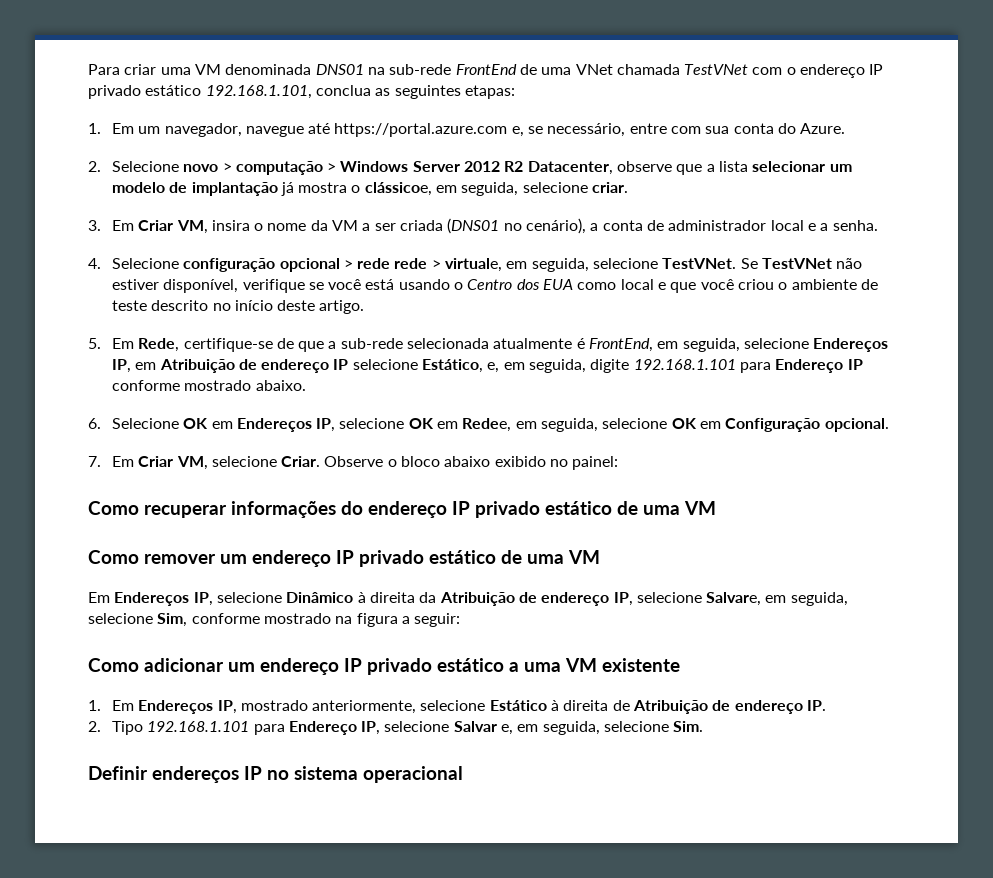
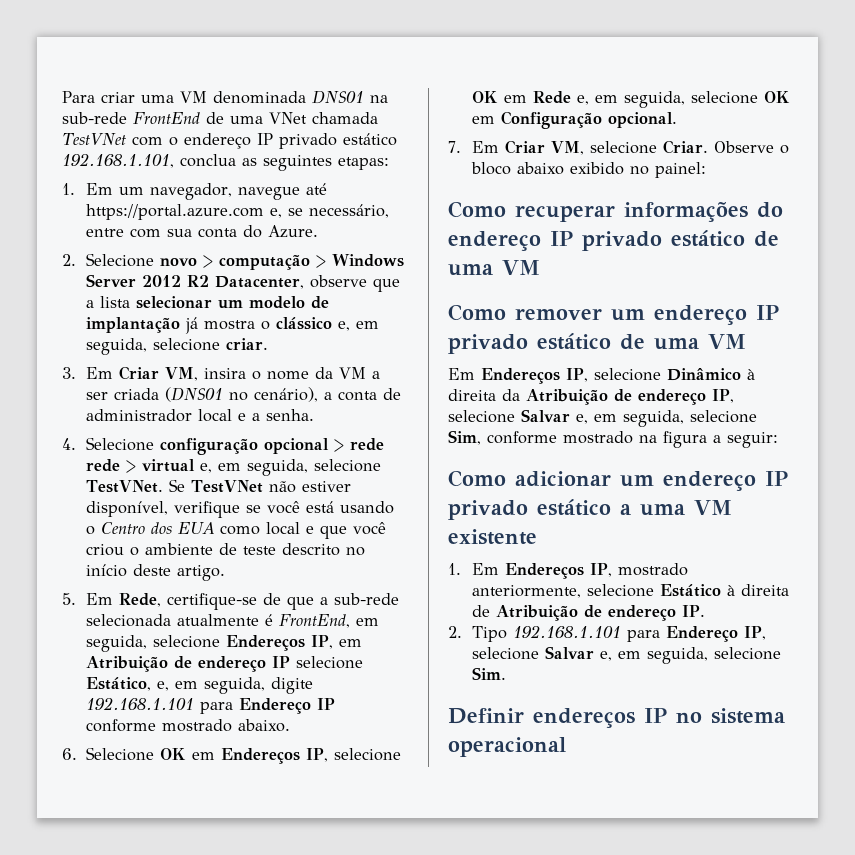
[364,182,432,196] clássicoe, -> [275,317,350,331] clássico e,
[445,258,503,272] virtuale, -> [141,459,212,473] virtual e,
[462,418,512,432] Redee, -> [532,91,589,105] Rede e,
[706,592,762,606] Salvare, -> [521,409,588,424] Salvar e,

